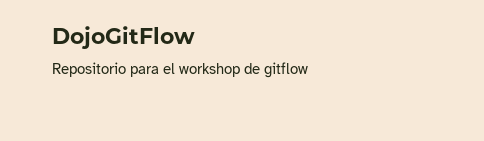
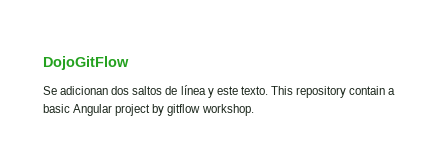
[52,62,308,78] Repositorio para el workshop de gitflow -> [43,85,396,98] [43,104,254,116] Se adicionan dos saltos de línea y este texto. This repository contain a basic Angular project by gitflow workshop.

